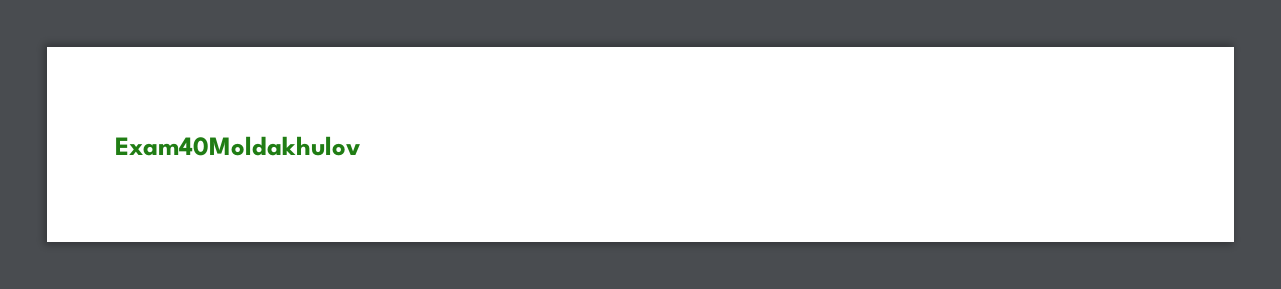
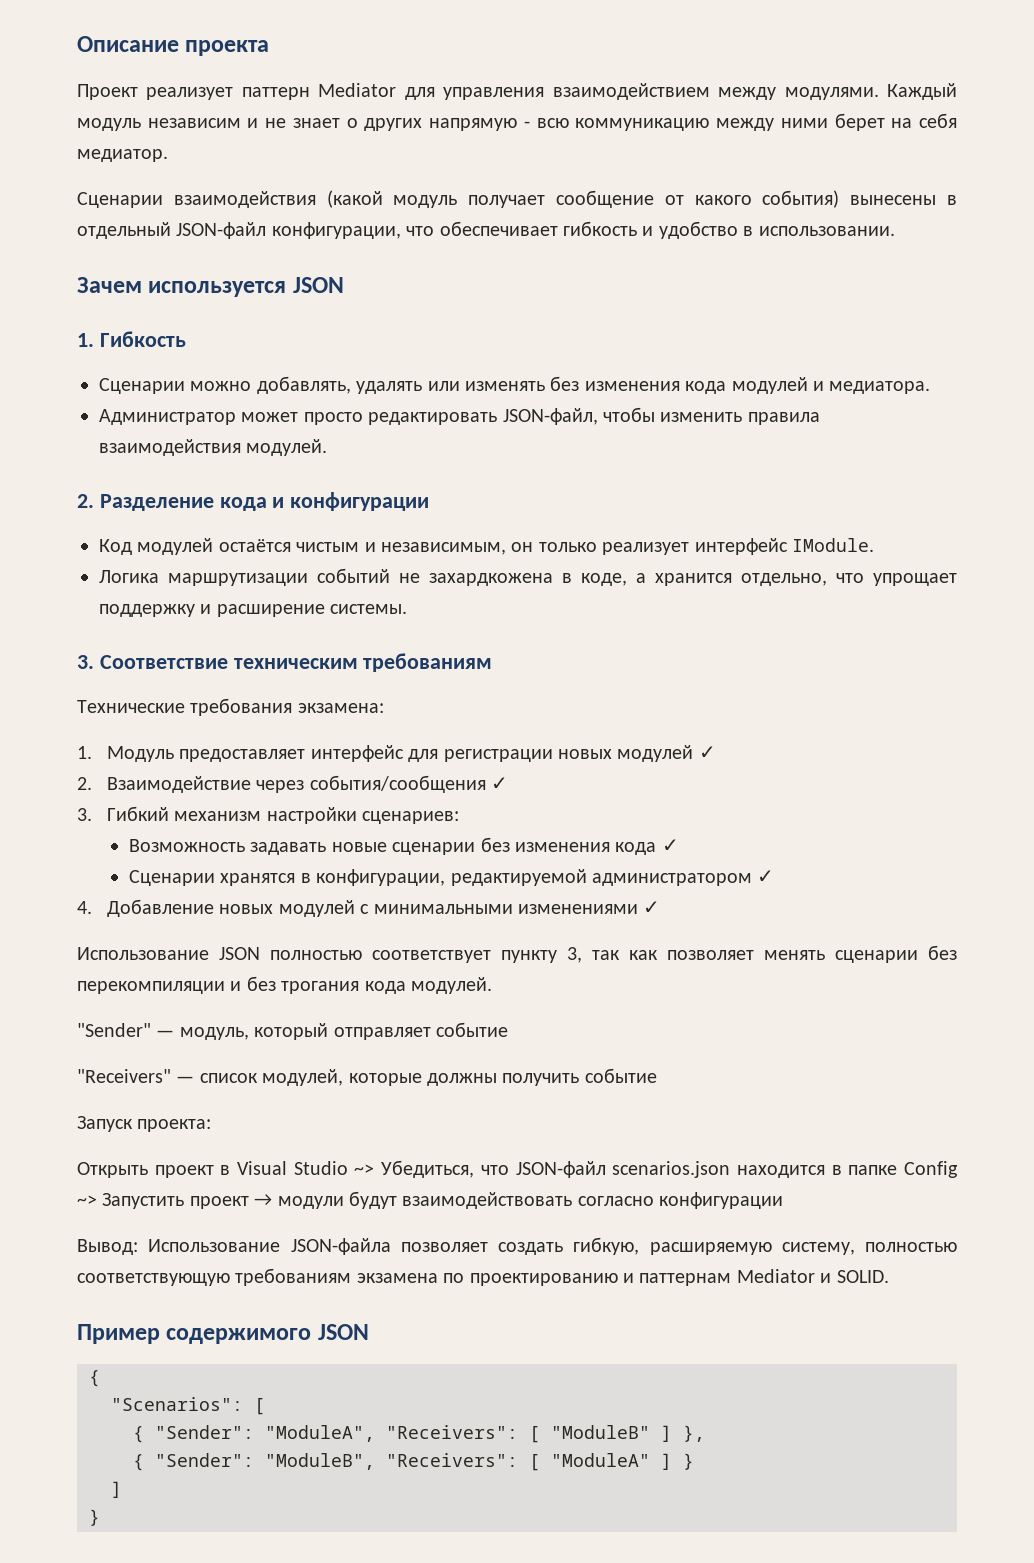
[115,136,360,156] Exam40Moldakhulov -> [77,36,270,56] [77,83,958,100] [77,113,958,131] [77,149,168,162] [77,190,957,208] [77,221,895,239] [77,277,344,297] [77,331,186,347] [99,376,931,394] [99,407,820,425] [99,439,328,456] [77,492,430,511] [99,538,874,555] [99,568,957,586] [99,604,408,617] [77,653,493,672] [77,698,384,716] [77,745,716,762] [77,775,509,793] [77,806,460,824] [128,837,679,855] [128,869,775,886] [77,899,661,917] [77,945,957,963] [77,976,492,994] [77,1022,508,1040] [77,1068,657,1086] [77,1116,212,1132] [77,1160,959,1178] [77,1191,784,1209] [77,1237,957,1255] [77,1268,889,1286] [77,1324,369,1344] [89,1370,100,1387] [111,1397,265,1415] [133,1425,705,1443] [133,1453,694,1471] [111,1481,122,1498] [89,1509,100,1526] Описание проекта // Проект реализует паттерн Mediator для управления взаимодействием между модулями. Каждый модуль независим и не знает о других напрямую - всю коммуникацию между ними берет на себя медиатор. // Сценарии взаимодействия (какой модуль получает сообщение от какого события) вынесены в отдельный JSON-файл конфигурации, что обеспечивает гибкость и удобство в использовании. // Зачем используется JSON // 1. Гибкость // Сценарии можно добавлять, удалять или изменять без изменения кода модулей и медиатора. // Администратор может просто редактировать JSON-файл, чтобы изменить правила взаимодействия модулей. // 2. Разделение кода и конфигурации // Код модулей остаётся чистым и независимым, он только реализует интерфейс IModule. // Логика маршрутизации событий не захардкожена в коде, а хранится отдельно, что упрощает поддержку и расширение системы. // 3. Соответствие техническим требованиям // Технические требования экзамена: // 1. Модуль предоставляет интерфейс для регистрации новых модулей ✓ // 2. Взаимодействие через события/сообщения ✓ // 3. Гибкий механизм настройки сценариев: // Возможность задавать новые сценарии без изменения кода ✓ // Сценарии хранятся в конфигурации, редактируемой администратором ✓ // 4. Добавление новых модулей с минимальными изменениями ✓ // Использование JSON полностью соответствует пункту 3, так как позволяет менять сценарии без перекомпиляции и без трогания кода модулей. // "Sender" — модуль, который отправляет событие // "Receivers" — список модулей, которые должны получить событие // Запуск проекта: // Открыть проект в Visual Studio ~> Убедиться, что JSON-файл scenarios.json находится в папке Config ~> Запустить проект → модули будут взаимодействовать согласно конфигурации // Вывод: Использование JSON-файла позволяет создать гибкую, расширяемую систему, полностью соответствующую требованиям экзамена по проектированию и паттернам Mediator и SOLID. // Пример содержимого JSON // { // "Scenarios": [ // { "Sender": "ModuleA", "Receivers": [ "ModuleB" ] }, // { "Sender": "ModuleB", "Receivers": [ "ModuleA" ] } // ] // }

